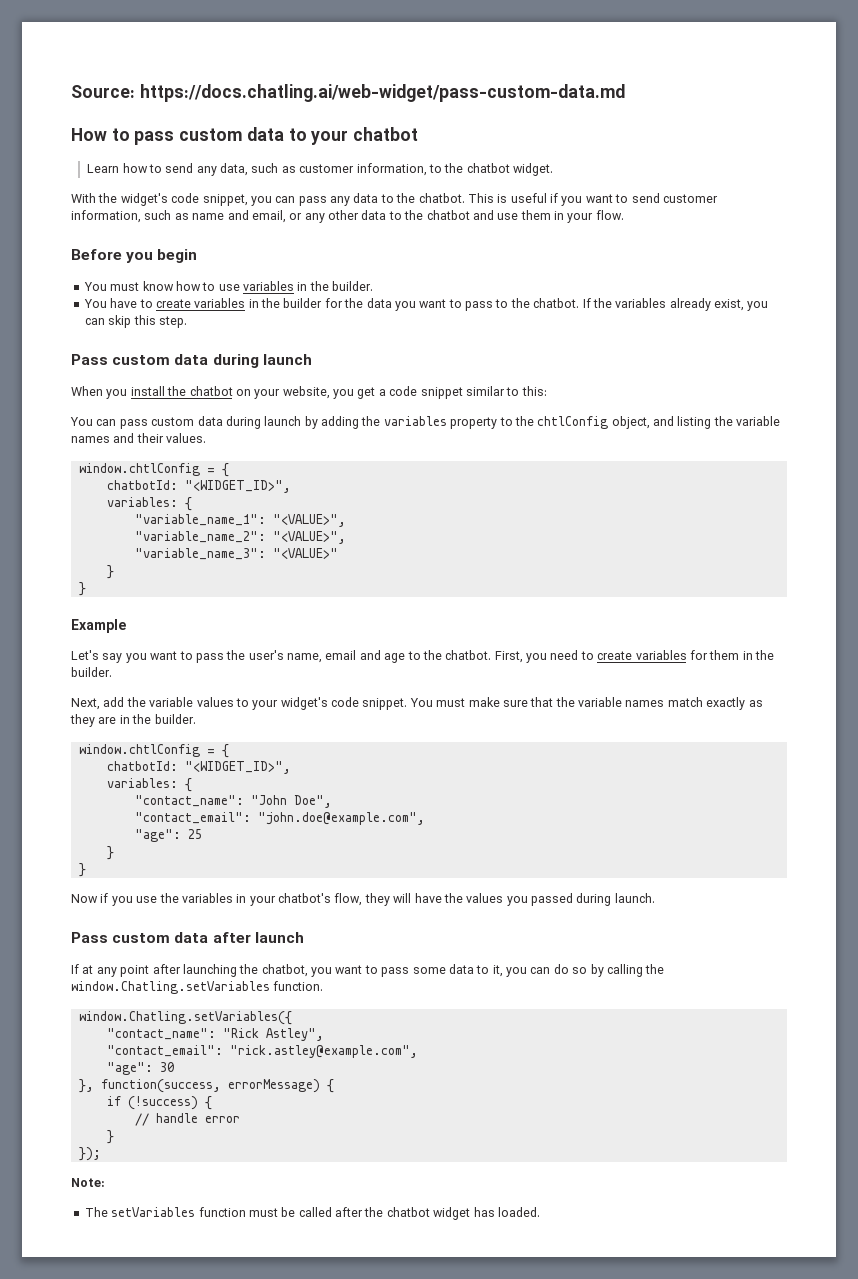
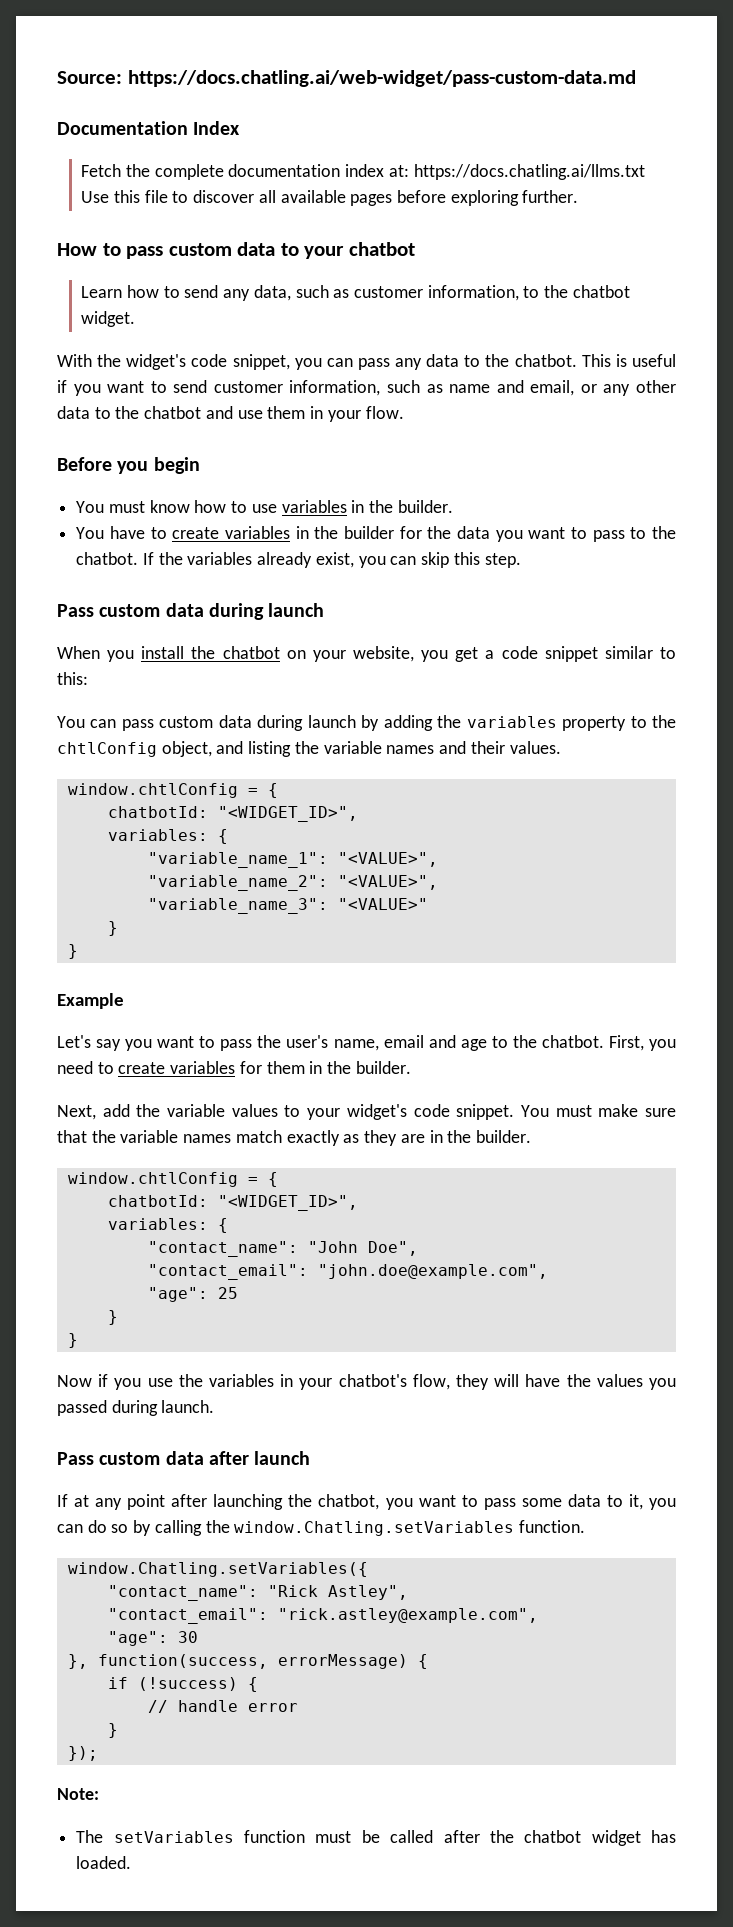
(625, 93) none -> [57,121,241,135] [81,164,645,180] [81,190,579,206] // Documentation Index // Fetch the complete documentation index at: https://docs.chatling.ai/llms.txt Use this file to discover all available pages before exploring further.

